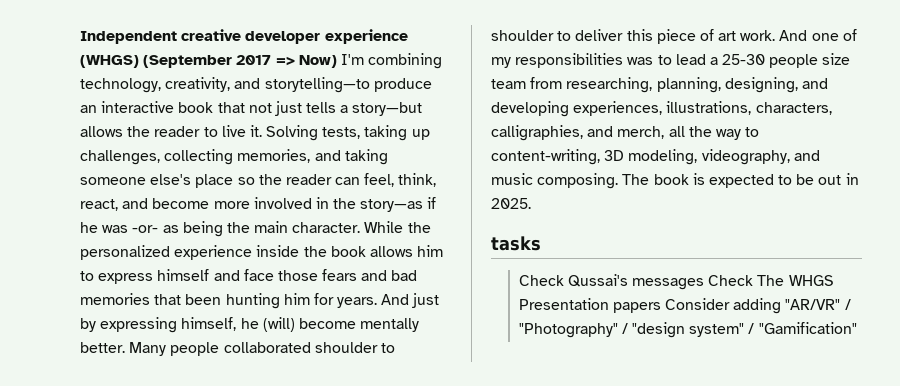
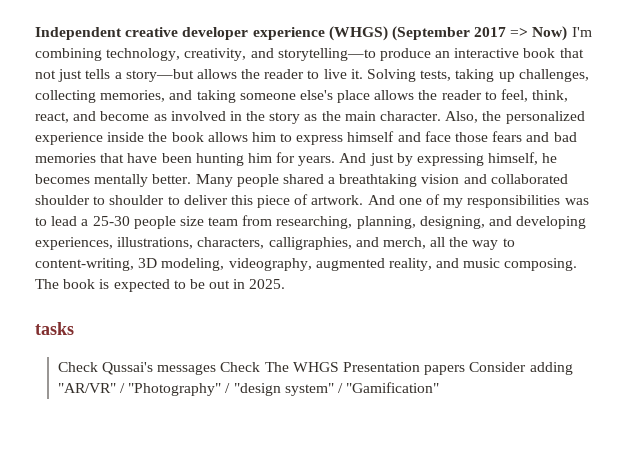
[237,174,361,185] so the reader can -> [374,90,497,100] allows the reader to
[213,201,250,209] more -> [153,114,167,121] as
[360,197,437,212] [80,221,223,237] story—as if he was -or- as being -> [269,112,318,124] story as
[364,221,404,233] While -> [445,111,479,123] Also,
(182, 299) none -> [127,153,158,163] have
[262,317,356,332] (will) become -> [35,174,90,184] becomes
(220, 349) none -> [282,174,487,187] shared a breathtaking vision and
[718,30,776,41] art work. -> [311,195,364,205] artwork.
(790, 157) none -> [315,258,432,271] augmented reality,

